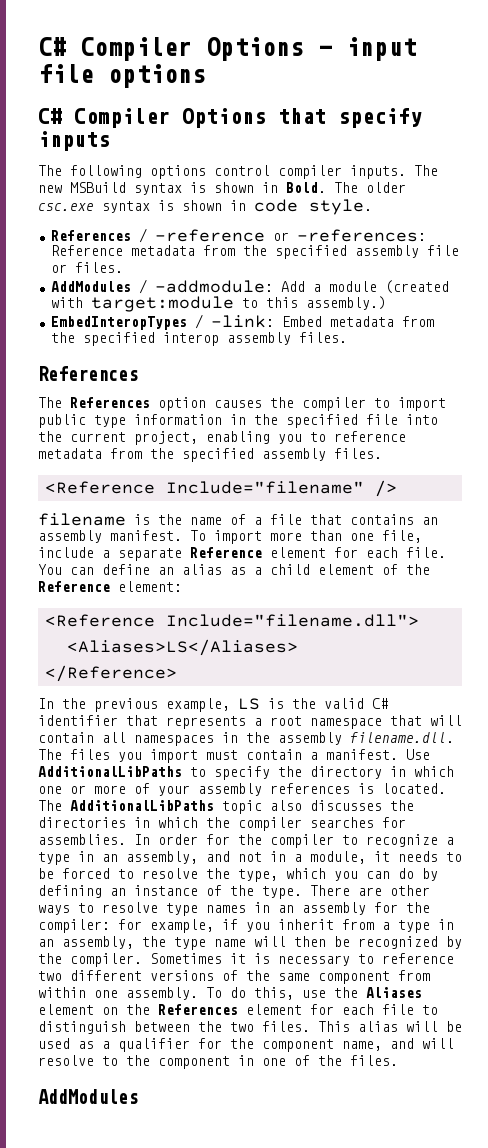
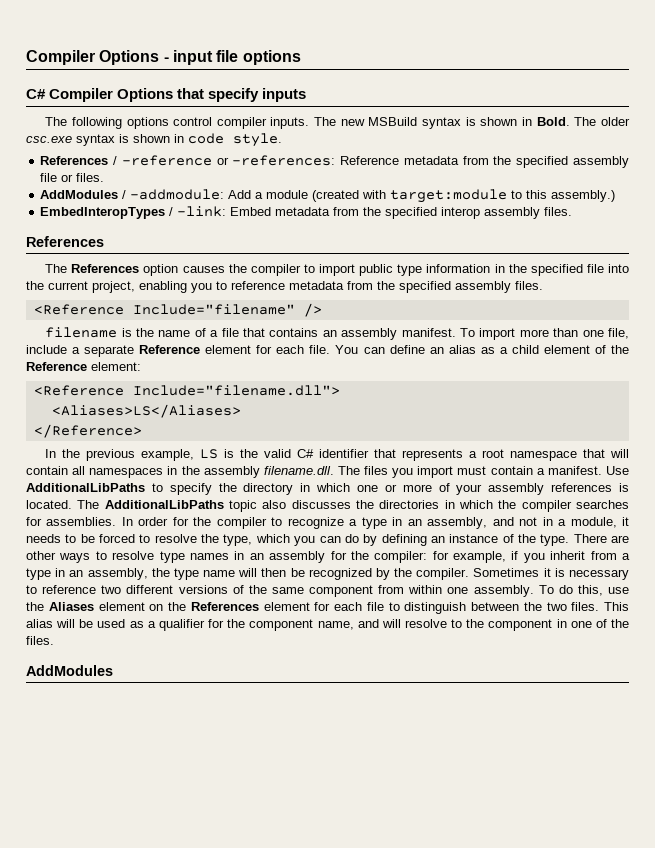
[38,37,66,56] C# -> (26, 57) none

